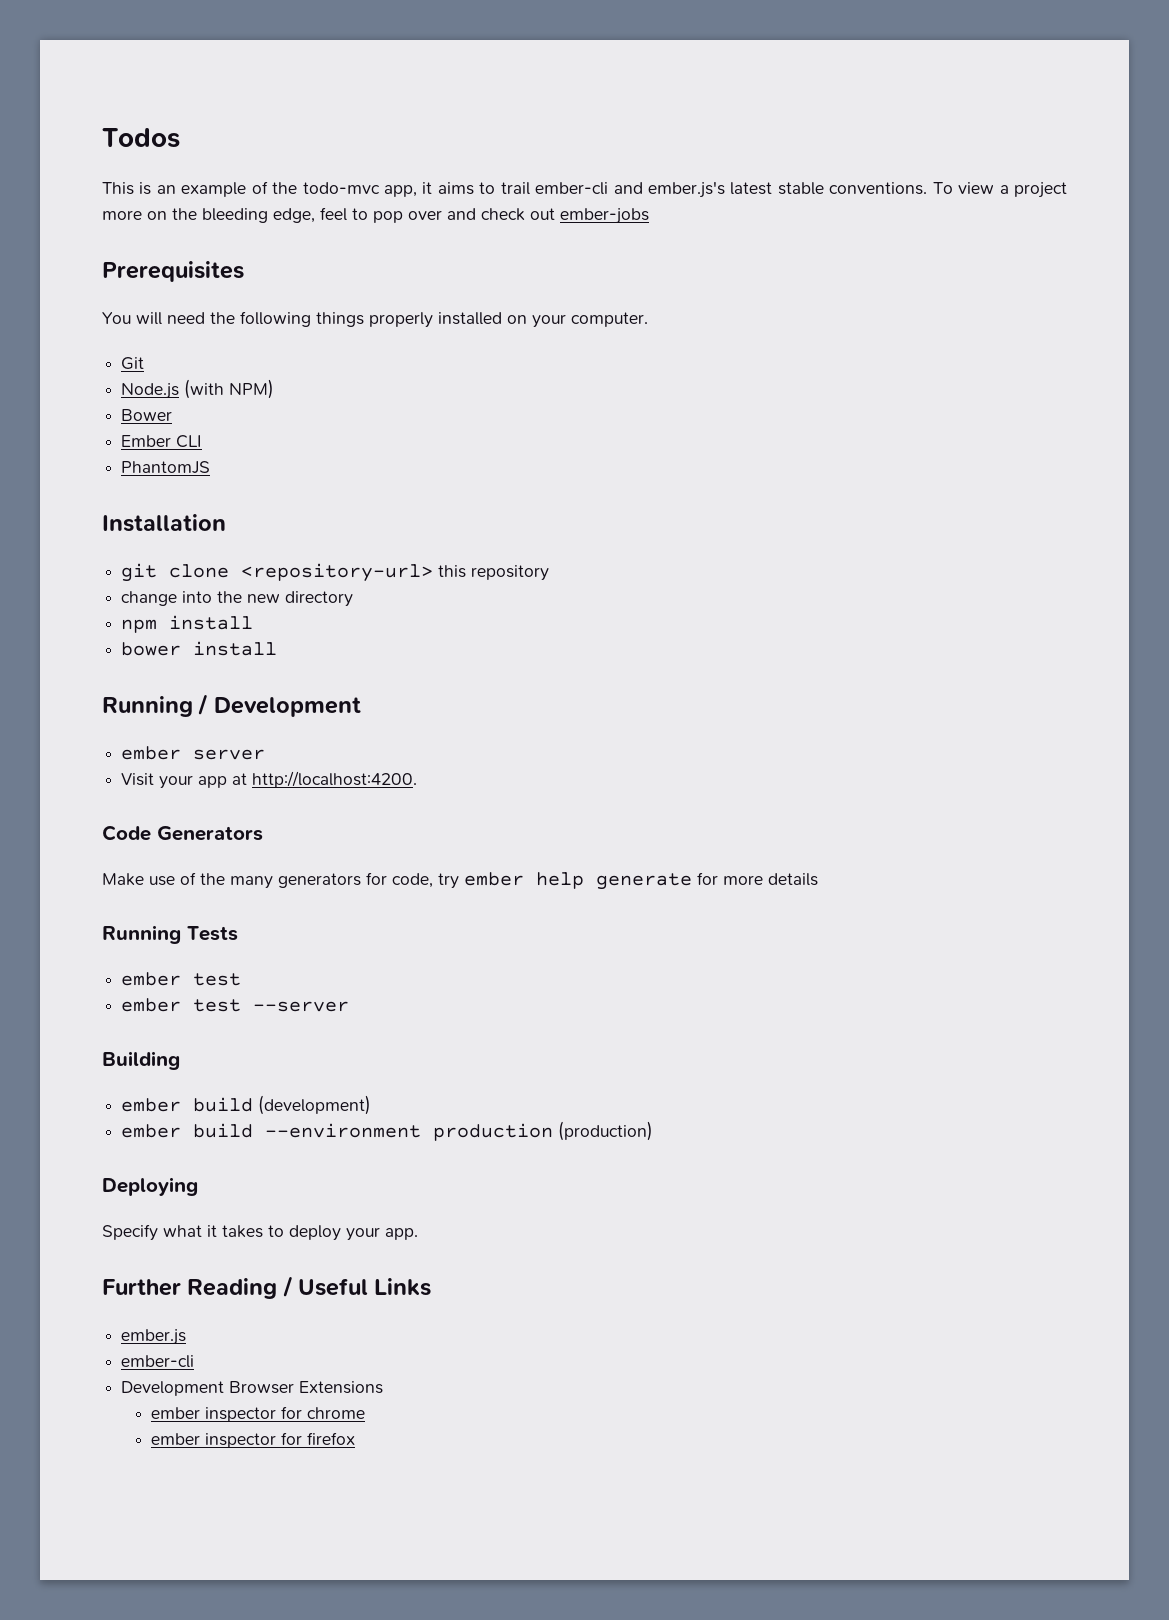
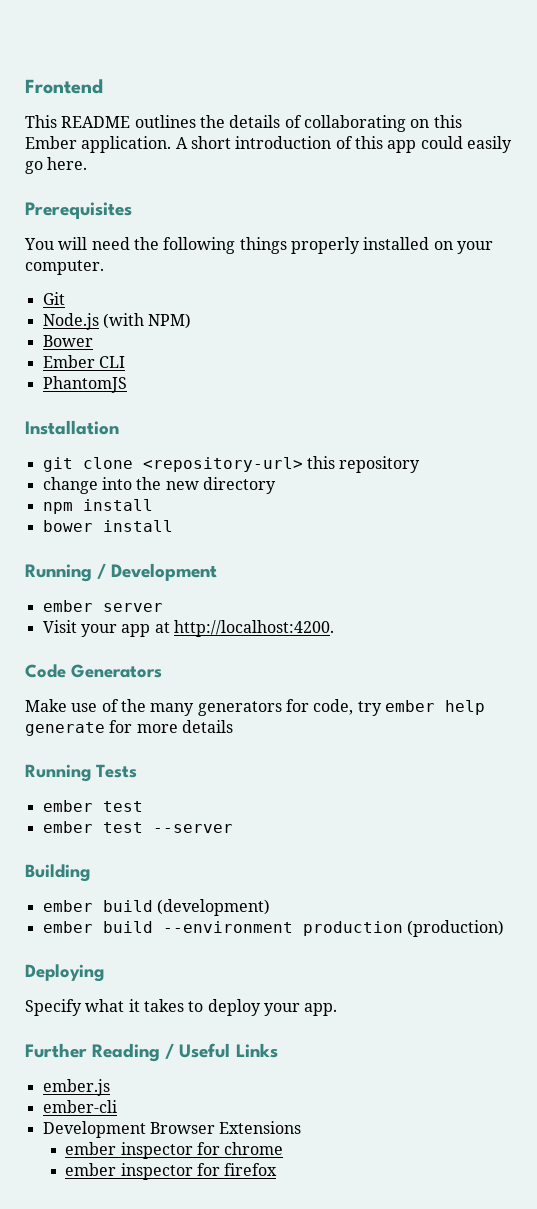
[102,128,180,148] Todos -> [25,79,103,94] Frontend
[139,181,1068,198] [102,207,649,224] is an example of the todo-mvc app, it aims to trail ember-cli and ember.js's latest stable conventions. To view a project more on the bleeding edge, feel to pop over and check out ember-jobs -> [61,115,462,132] [25,136,512,153] [25,157,88,174] README outlines the details of collaborating on this Ember application. A short introduction of this app could easily go here.

